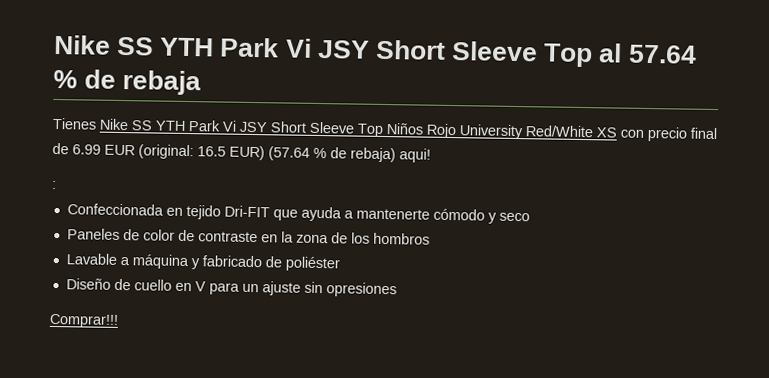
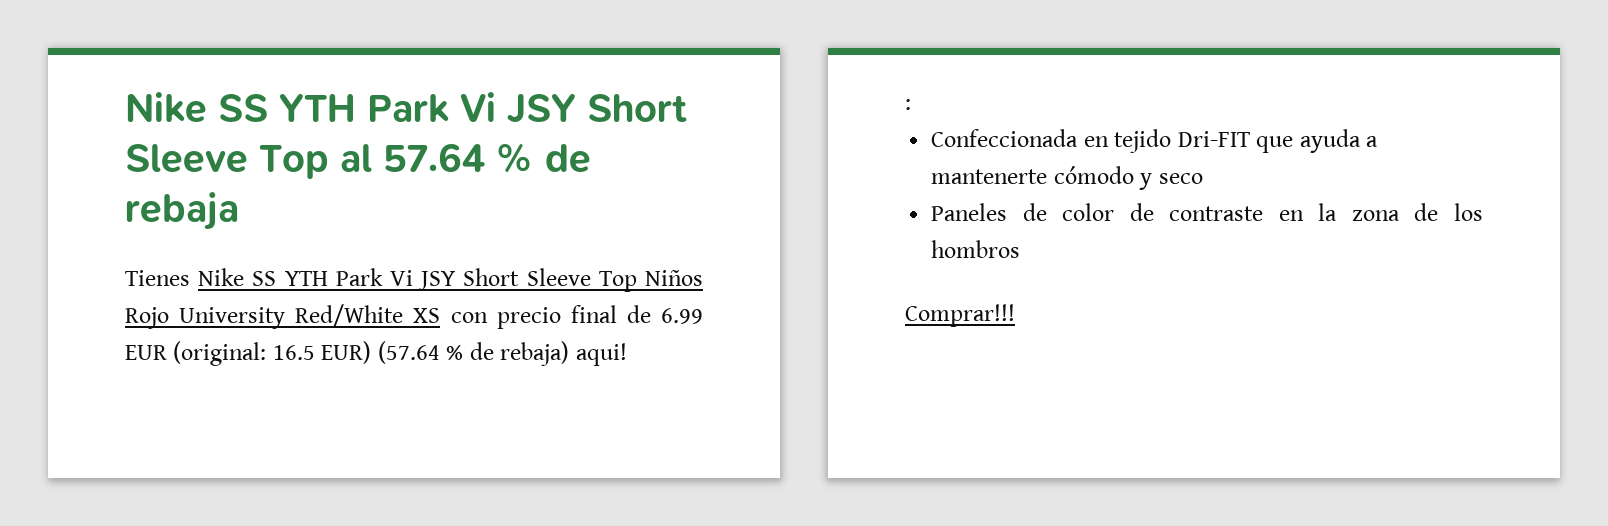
[65,253,340,272] [65,278,397,298] // Lavable a máquina y fabricado de poliéster // Diseño de cuello en V para un ajuste sin opresiones -> (1021, 249) none

